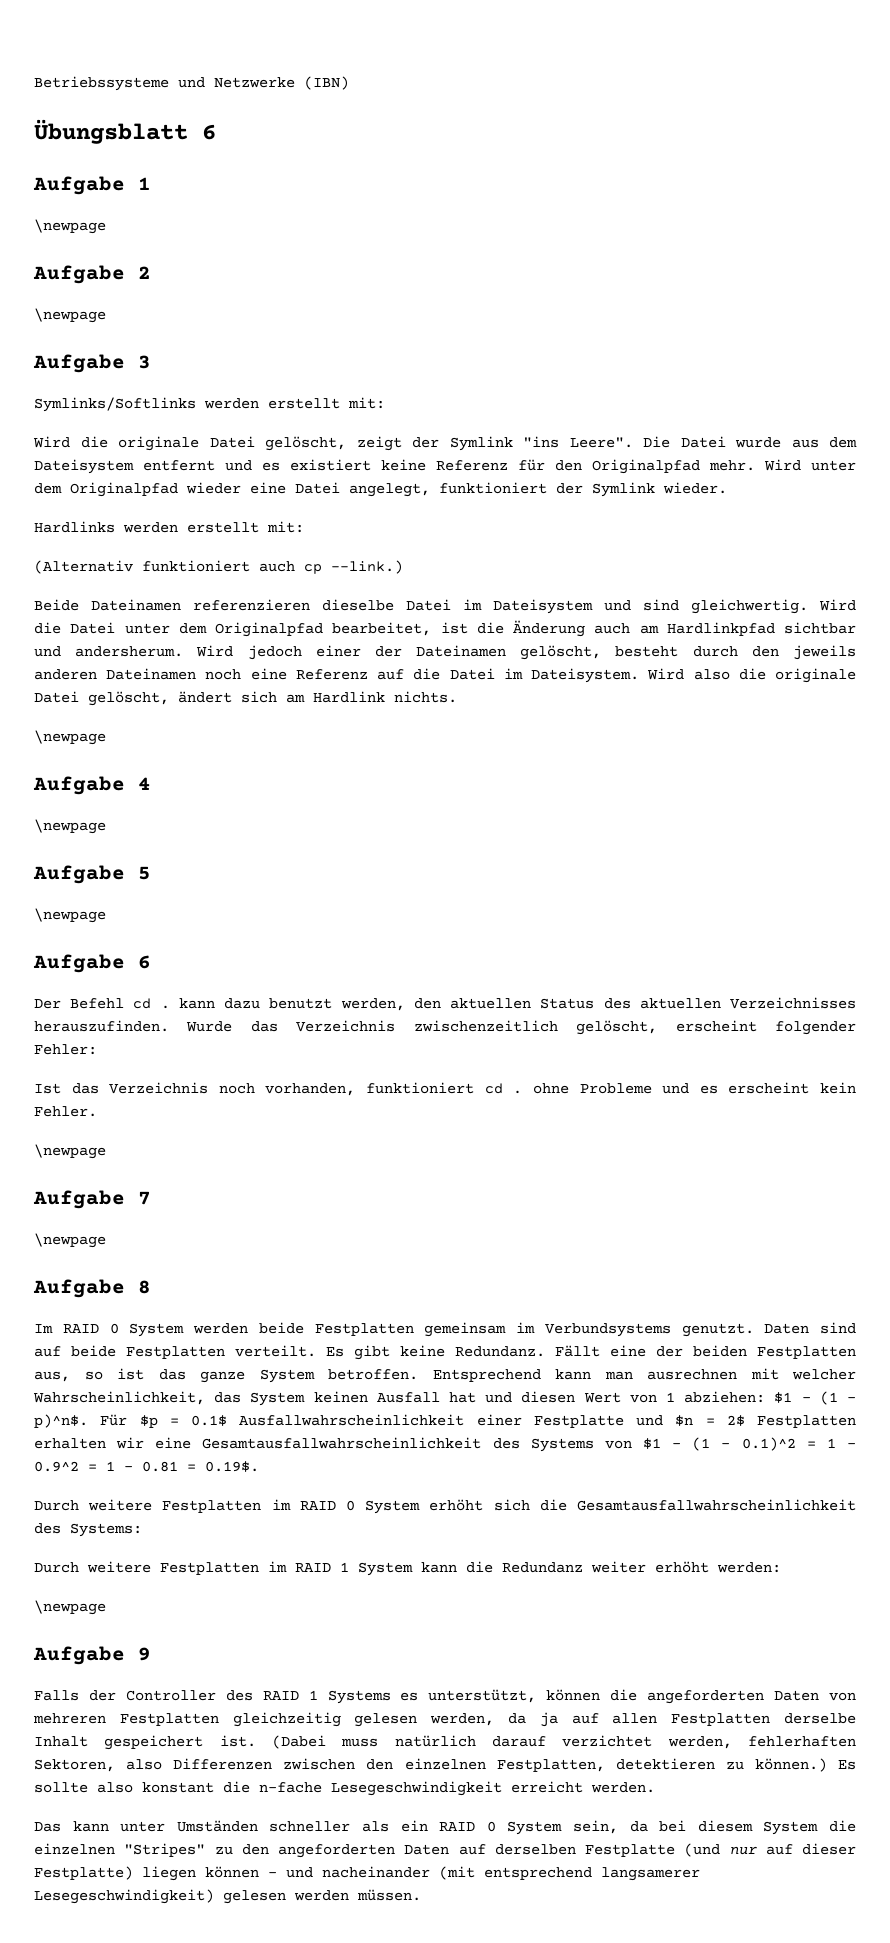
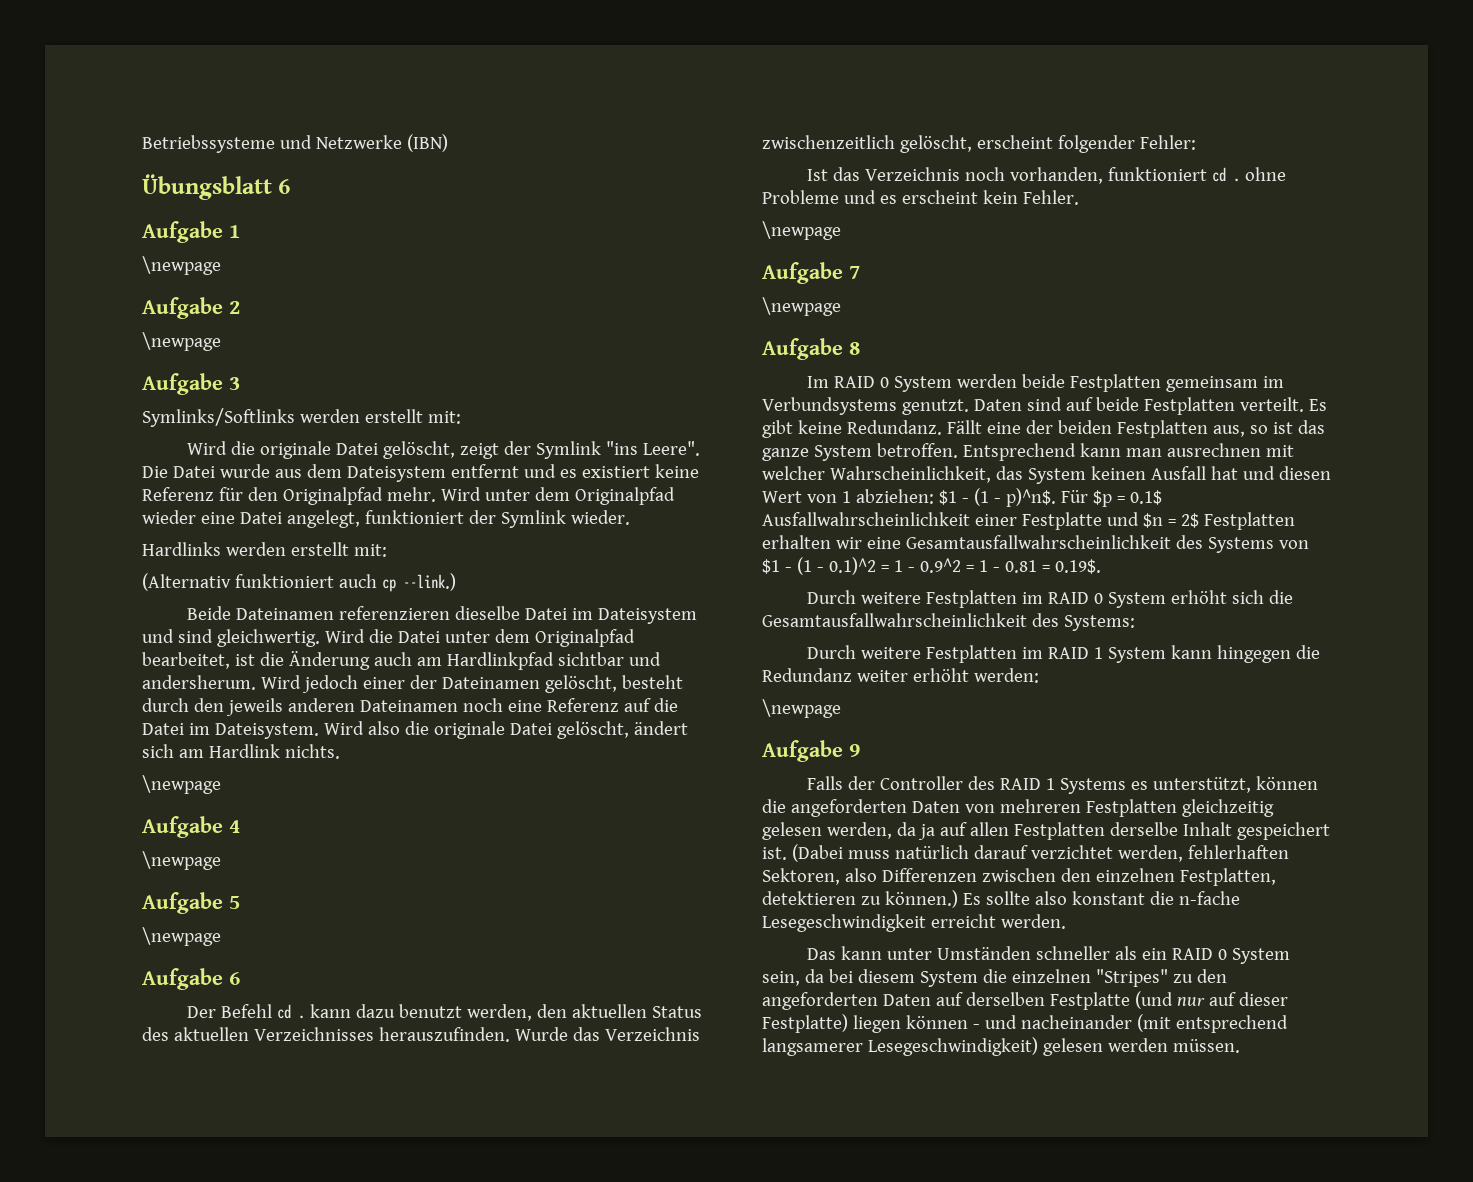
(457, 1567) none -> [1217,645,1292,663] hingegen

